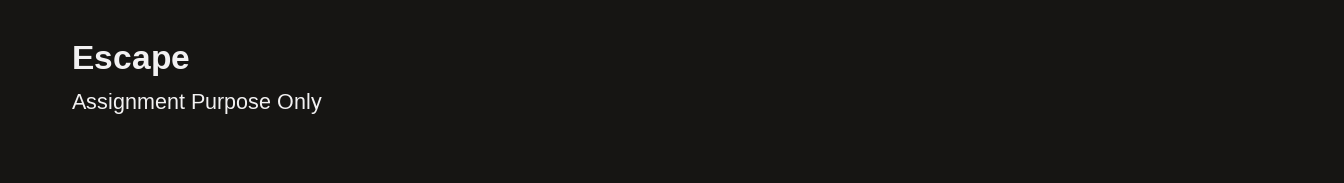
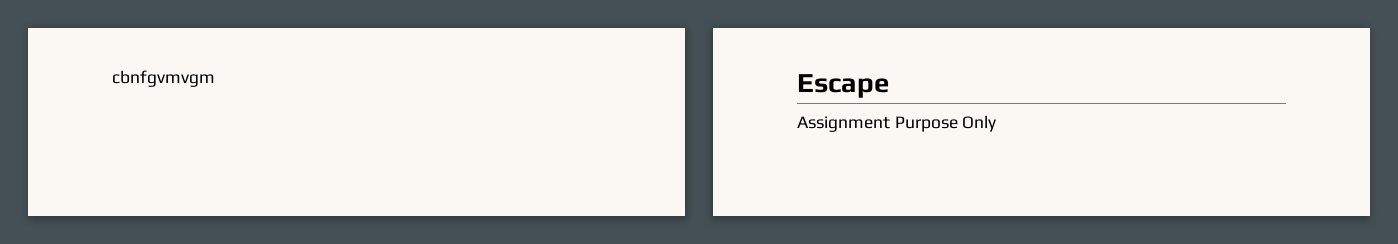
(72, 61) none -> [112,70,215,87] cbnfgvmvgm //

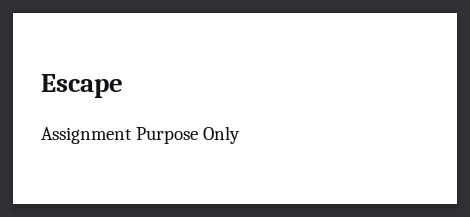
[112,70,215,87] cbnfgvmvgm // -> (41, 86) none

